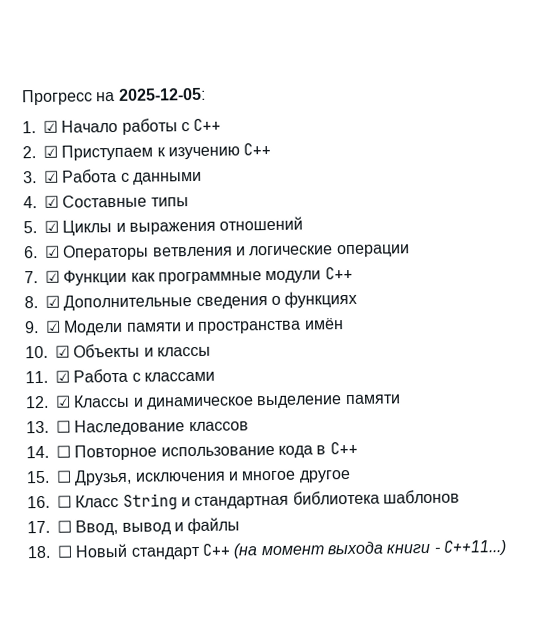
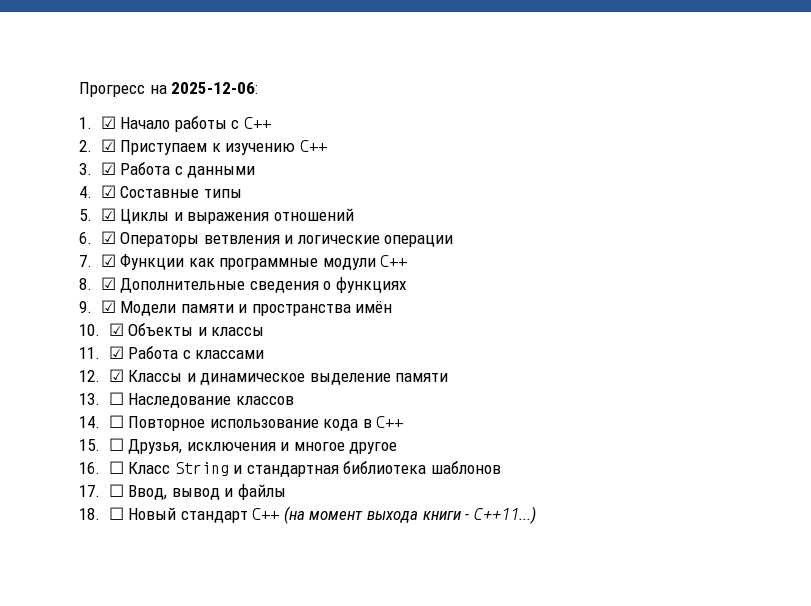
[117,87,206,101] 2025-12-05: -> [171,82,259,94] 2025-12-06:

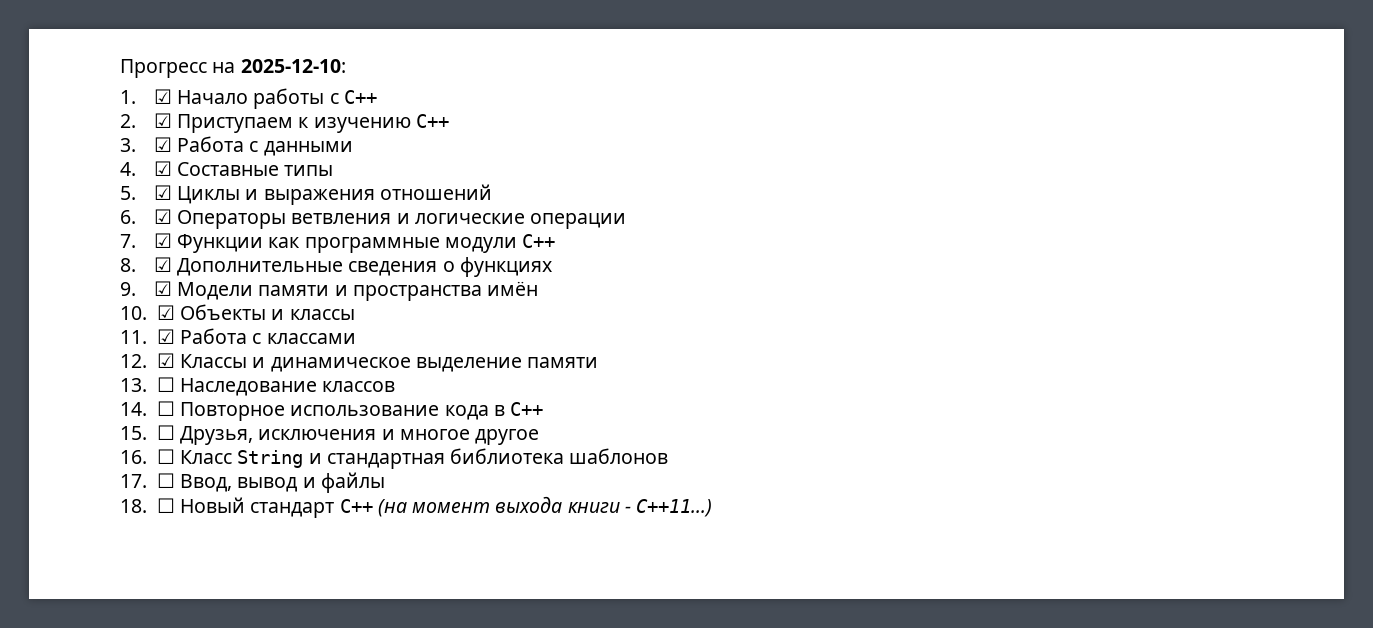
[171,82,259,94] 2025-12-06: -> [240,59,346,73] 2025-12-10:

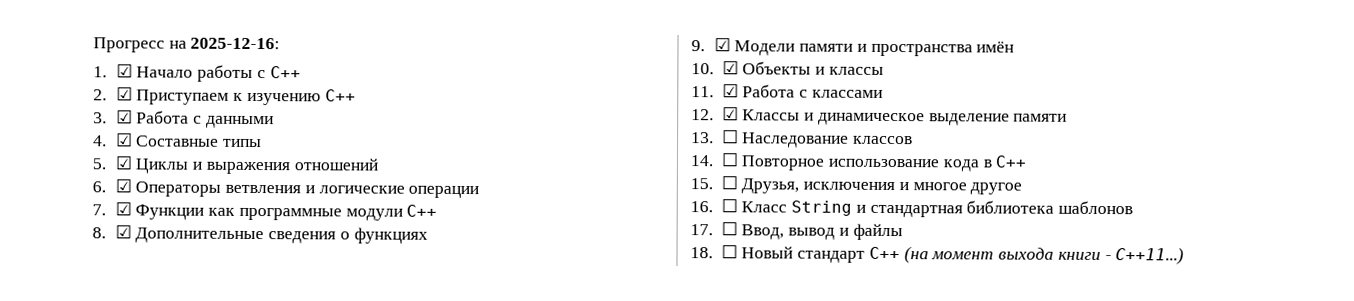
[240,59,346,73] 2025-12-10: -> [190,37,281,50] 2025-12-16:

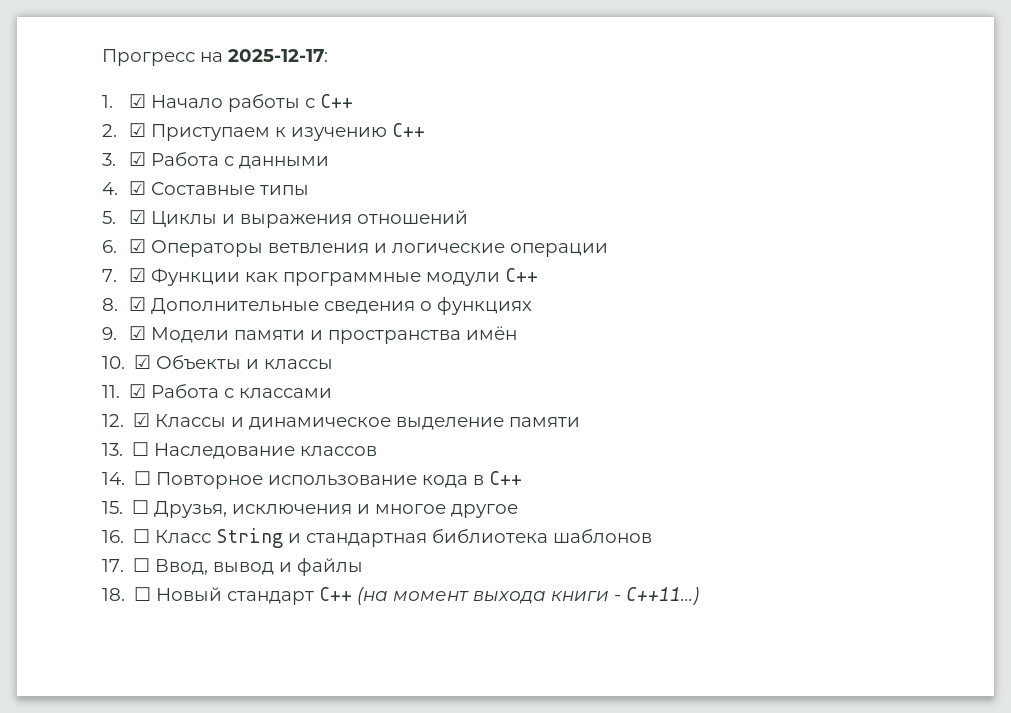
[190,37,281,50] 2025-12-16: -> [228,49,328,62] 2025-12-17:

